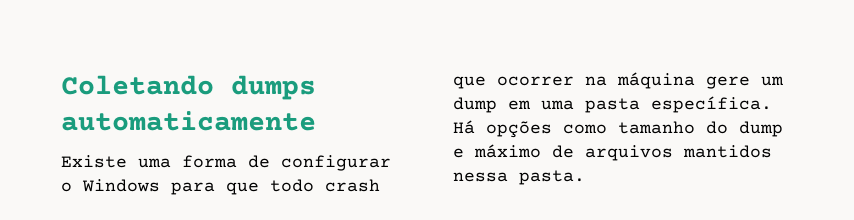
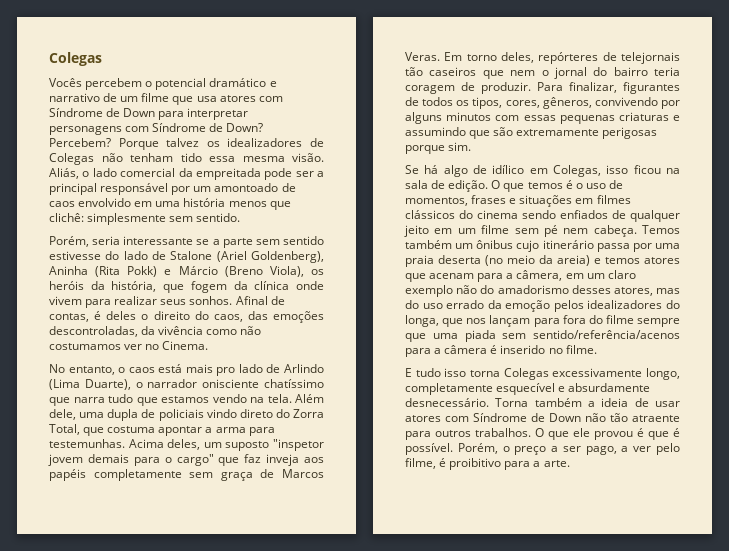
[61,75,316,100] [61,111,316,131] [61,155,391,171] [61,179,380,195] [453,72,784,89] [453,96,772,113] [453,120,783,138] [453,144,772,161] [453,170,585,185] Coletando dumps automaticamente // Existe uma forma de configurar o Windows para que todo crash que ocorrer na máquina gere um dump em uma pasta específica. Há opções como tamanho do dump e máximo de arquivos mantidos nessa pasta. -> [49,52,102,66] [49,78,277,90] [49,93,283,105] [49,108,249,120] [49,123,264,135] [49,138,324,150] [49,153,324,165] [49,168,324,180] [49,183,296,195] [49,198,291,210] [49,213,241,225] [49,236,324,248] [49,251,324,263] [49,266,324,277] [49,281,324,293] [49,296,285,308] [49,311,324,323] [49,326,262,337] [49,341,209,350] [49,364,324,376] [49,379,324,390] [49,394,324,406] [49,409,324,421] [49,424,275,436] [49,439,324,451] [48,454,324,466] [49,469,324,481] [405,52,680,64] [405,67,680,79] [405,82,680,94] [405,97,680,109] [405,112,680,124] [405,127,658,139] [405,142,472,154] [405,165,680,177] [405,180,623,192] [405,195,631,207] [405,210,680,222] [404,225,680,237] [405,240,680,252] [405,255,680,267] [405,270,636,282] [405,285,680,297] [405,300,680,312] [405,315,680,327] [405,330,680,342] [405,345,597,357] [405,368,680,380] [405,383,651,395] [405,398,680,407] [405,413,680,422] [405,428,680,440] [405,443,680,455] [405,458,570,470] Colegas // Vocês percebem o potencial dramático e narrativo de um filme que usa atores com Síndrome de Down para interpretar personagens com Síndrome de Down? Percebem? Porque talvez os idealizadores de Colegas não tenham tido essa mesma visão. Aliás, o lado comercial da empreitada pode ser a principal responsável por um amontoado de caos envolvido em uma história menos que clichê: simplesmente sem sentido. // Porém, seria interessante se a parte sem sentido estivesse do lado de Stalone (Ariel Goldenberg), Aninha (Rita Pokk) e Márcio (Breno Viola), os heróis da história, que fogem da clínica onde vivem para realizar seus sonhos. Afinal de contas, é deles o direito do caos, das emoções descontroladas, da vivência como não costumamos ver no Cinema. // No entanto, o caos está mais pro lado de Arlindo (Lima Duarte), o narrador onisciente chatíssimo que narra tudo que estamos vendo na tela. Além dele, uma dupla de policiais vindo direto do Zorra Total, que costuma apontar a arma para testemunhas. Acima deles, um suposto "inspetor jovem demais para o cargo" que faz inveja aos papéis completamente sem graça de Marcos Veras. Em torno deles, repórteres de telejornais tão caseiros que nem o jornal do bairro teria coragem de produzir. Para finalizar, figurantes de todos os tipos, cores, gêneros, convivendo por alguns minutos com essas pequenas criaturas e assumindo que são extremamente perigosas porque sim. // Se há algo de idílico em Colegas, isso ficou na sala de edição. O que temos é o uso de momentos, frases e situações em filmes clássicos do cinema sendo enfiados de qualquer jeito em um filme sem pé nem cabeça. Temos também um ônibus cujo itinerário passa por uma praia deserta (no meio da areia) e temos atores que acenam para a câmera, em um claro exemplo não do amadorismo desses atores, mas do uso errado da emoção pelos idealizadores do longa, que nos lançam para fora do filme sempre que uma piada sem sentido/referência/acenos para a câmera é inserido no filme. // E tudo isso torna Colegas excessivamente longo, completamente esquecível e absurdamente desnecessário. Torna também a ideia de usar atores com Síndrome de Down não tão atraente para outros trabalhos. O que ele provou é que é possível. Porém, o preço a ser pago, a ver pelo filme, é proibitivo para a arte.

